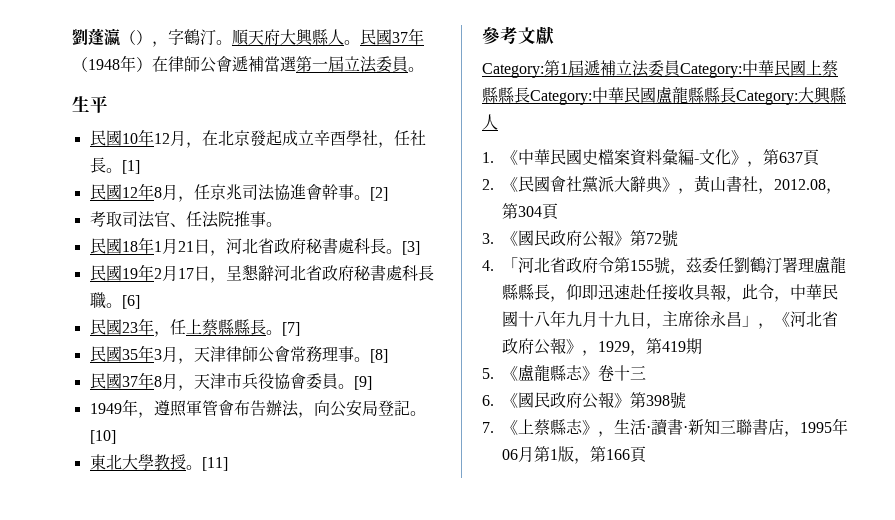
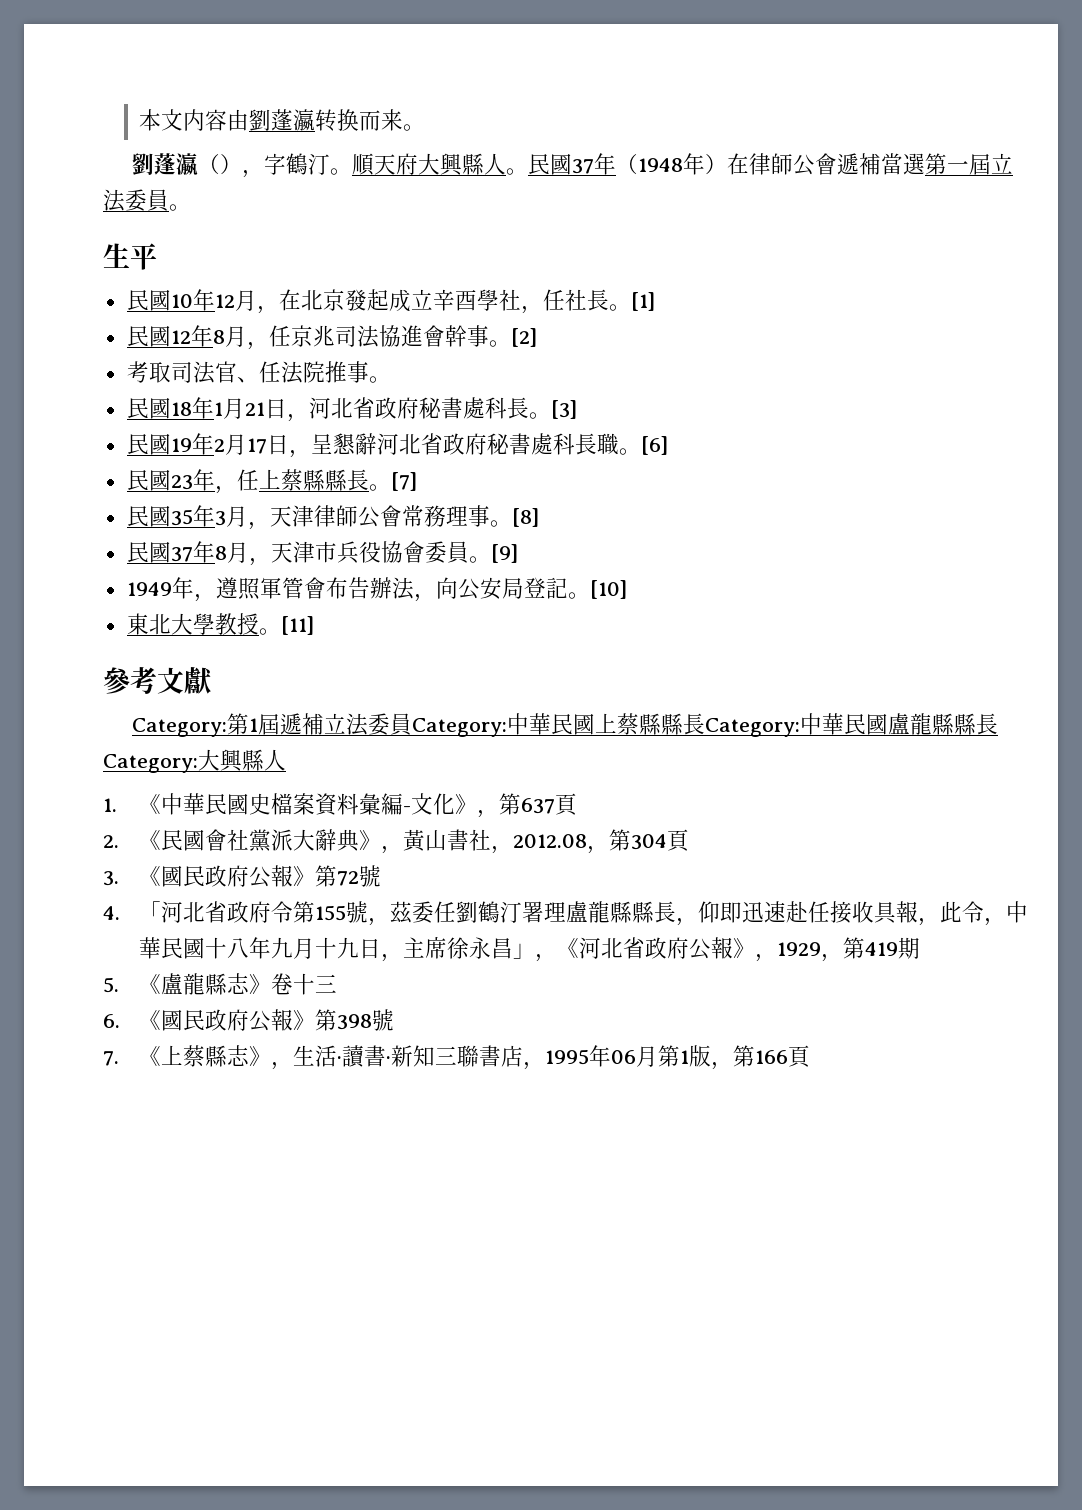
(72, 37) none -> [139,109,426,132] 本文内容由劉蓬瀛转换而来。 //

